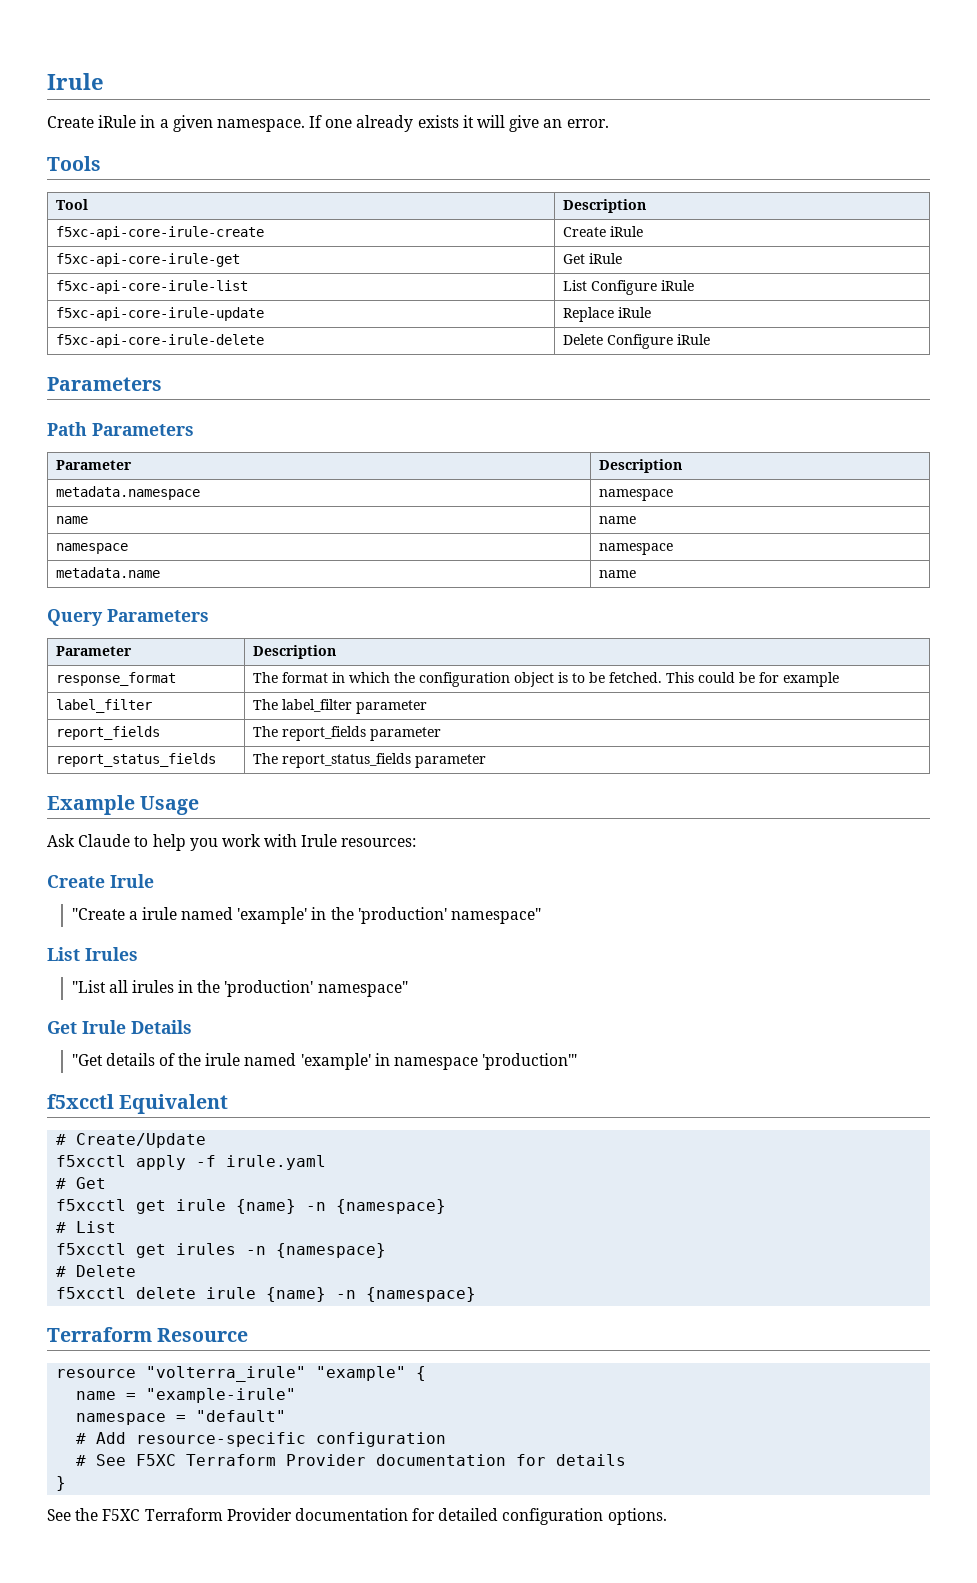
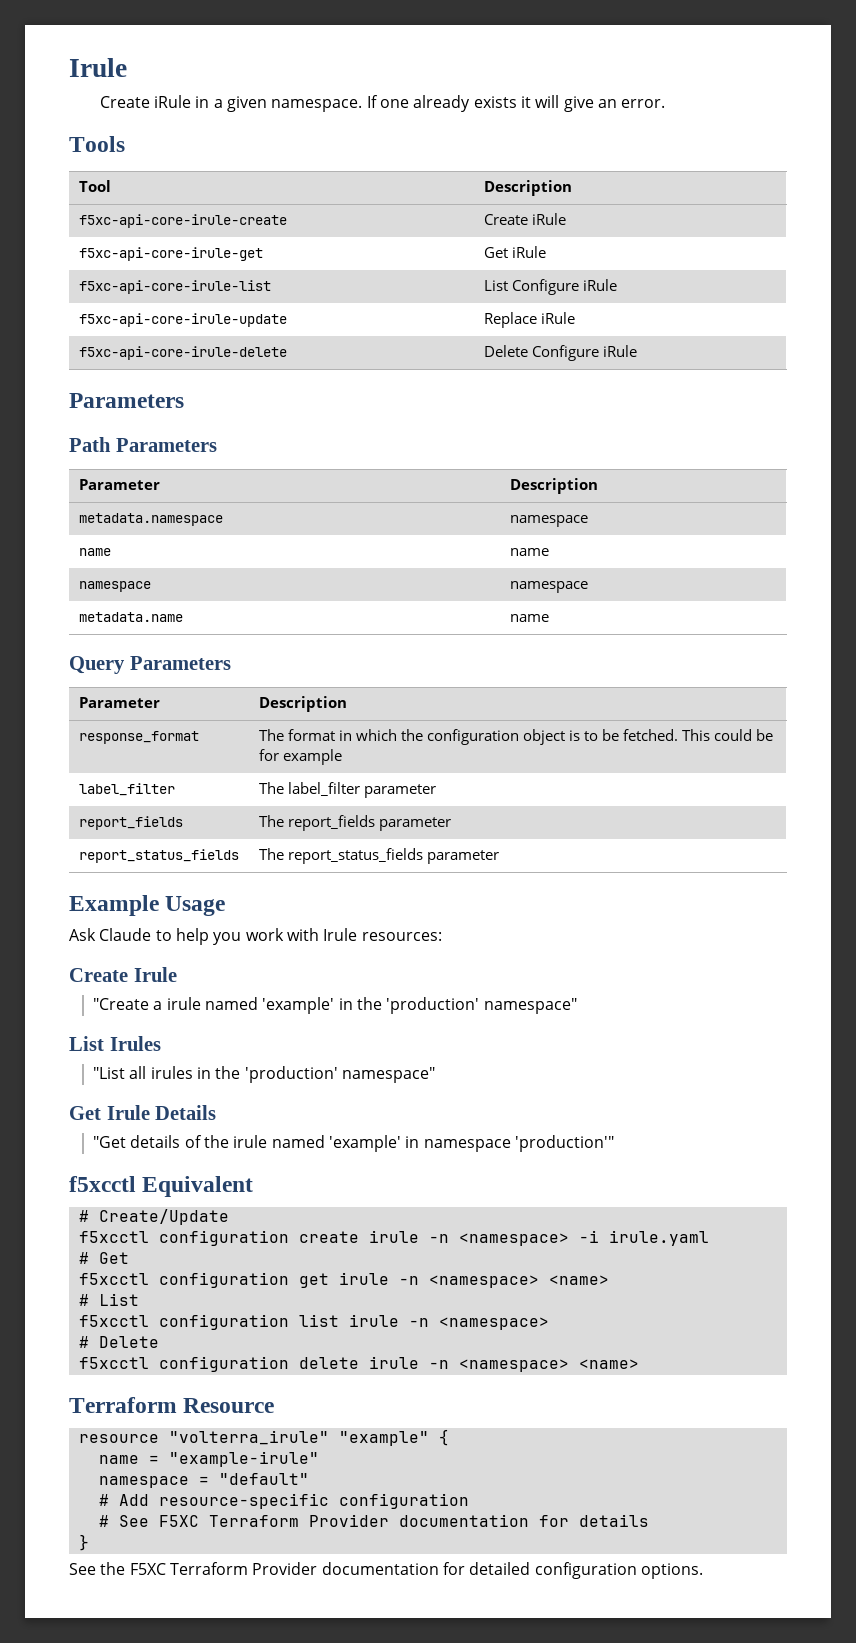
[136,1155,217,1170] apply -f -> [158,1230,599,1246] configuration create irule -n <namespace> -i
(127, 1205) none -> [158,1272,289,1288] configuration
[236,1199,447,1214] {name} -n {namespace} -> [398,1275,609,1288] -n <namespace> <name>
[136,1243,387,1258] get irules -n {namespace} -> [158,1314,549,1330] configuration list irule -n <namespace>
(127, 1293) none -> [158,1356,289,1372] configuration
[266,1287,477,1302] {name} -n {namespace} -> [428,1359,639,1372] -n <namespace> <name>

